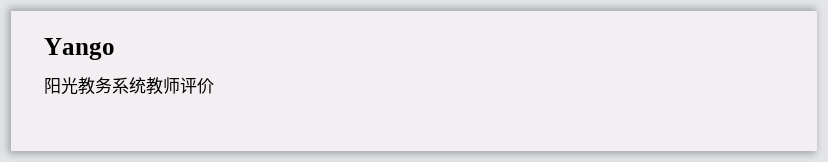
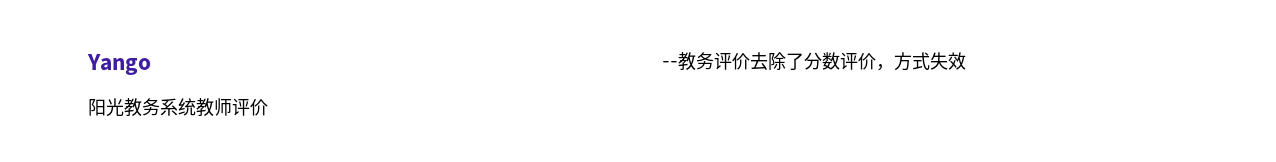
(214, 86) none -> [662,52,966,71] // --教务评价去除了分数评价，方式失效

